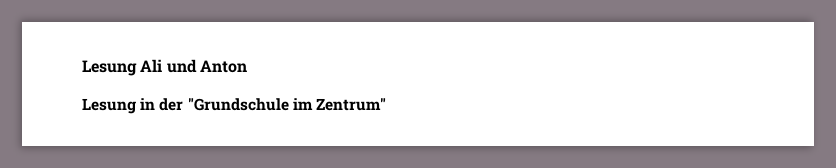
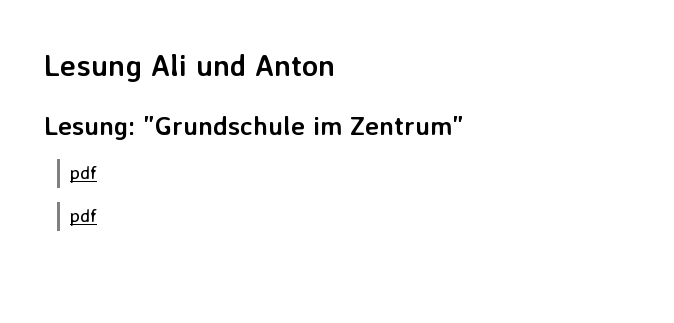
[82,98,184,114] Lesung in der -> [44,117,135,140] Lesung:
(386, 104) none -> [70,166,98,183] [70,209,98,226] // pdf // pdf

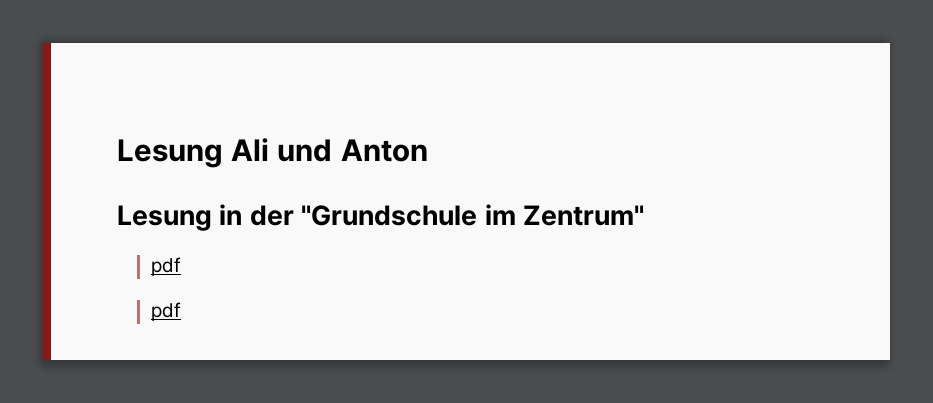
[44,117,135,140] Lesung: -> [117,204,294,231] Lesung in der

